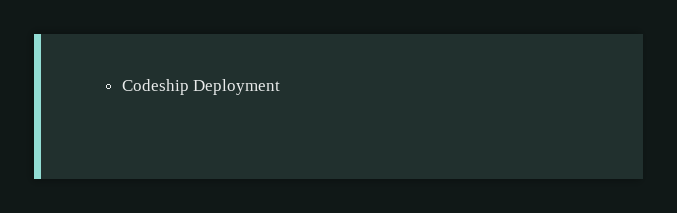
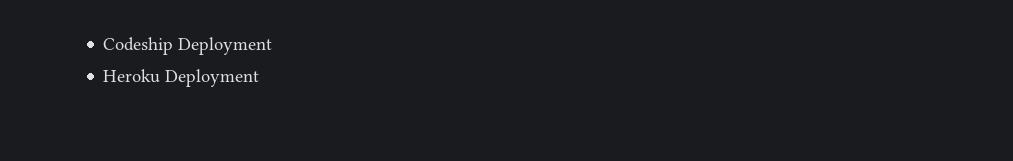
(281, 87) none -> [103,69,260,87] // Heroku Deployment

